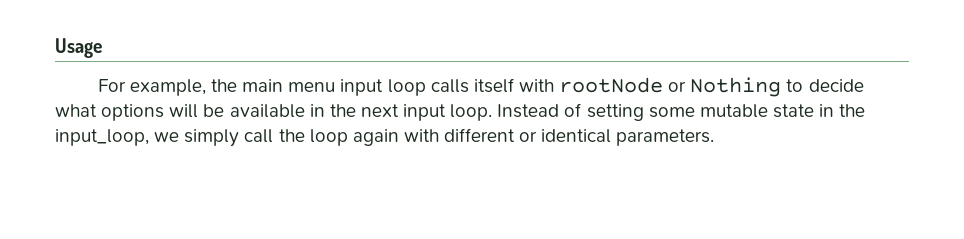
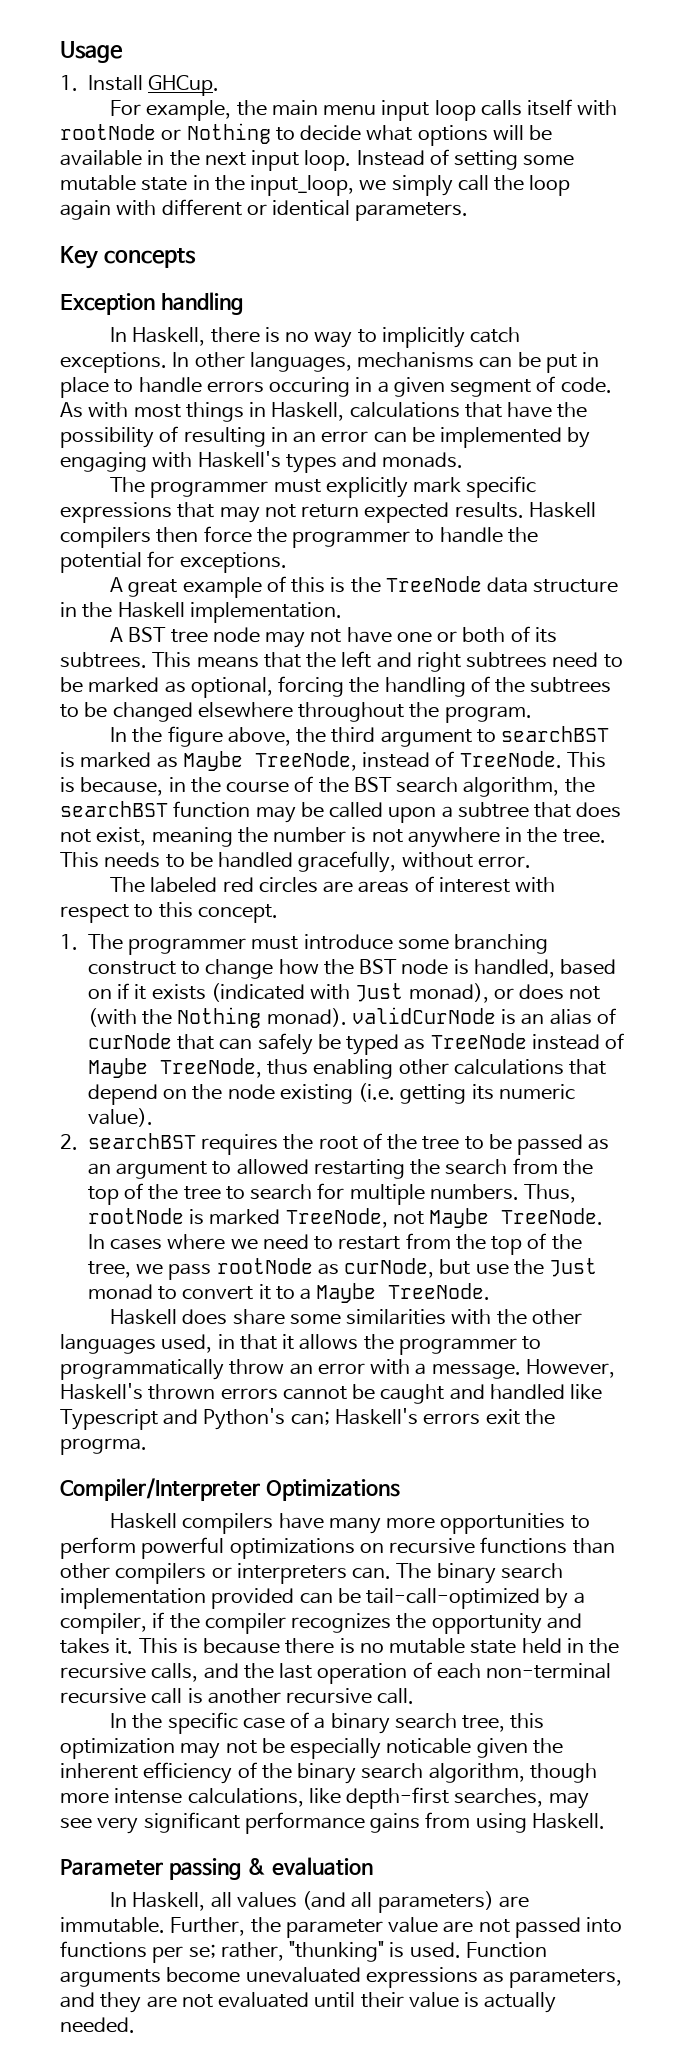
(102, 48) none -> [60,75,220,96] // 1. Install GHCup.
(715, 137) none -> [60,246,196,269] [60,292,243,315] [110,327,521,348] [60,352,600,373] [60,376,612,398] [60,402,588,422] [60,426,591,448] [60,451,464,473] [110,476,537,498] [60,502,596,523] [60,526,538,548] [60,551,287,573] [110,576,619,598] [60,602,342,623] [110,626,557,648] [60,651,623,672] [60,676,612,698] [60,702,532,723] [110,726,610,747] [60,751,606,771] [60,776,595,797] [60,801,622,823] [60,827,606,848] [60,851,531,873] [110,876,556,893] [60,902,278,923] [60,934,549,955] [87,959,617,979] [87,983,601,1003] [87,1007,616,1028] [87,1033,625,1055] [87,1058,607,1079] [87,1083,575,1105] [87,1108,153,1127] [60,1133,610,1155] [87,1158,593,1179] [87,1183,577,1205] [87,1208,604,1228] [87,1233,582,1255] [87,1258,598,1280] [87,1283,491,1303] [110,1309,582,1325] [60,1334,542,1355] [60,1359,615,1380] [60,1383,603,1404] [60,1408,555,1430] [60,1438,147,1455] [60,1478,400,1501] [110,1513,590,1534] [60,1537,615,1559] [60,1563,563,1584] [60,1588,585,1609] [60,1612,582,1634] [60,1638,620,1654] [60,1662,612,1684] [60,1688,415,1704] [110,1712,545,1734] [60,1738,563,1759] [60,1762,597,1784] [60,1787,589,1809] [60,1812,605,1834] [60,1857,373,1880] [110,1891,529,1913] [60,1917,623,1938] [60,1941,547,1963] [60,1967,623,1988] [60,1992,557,2013] [60,2017,135,2033] // Key concepts // Exception handling // In Haskell, there is no way to implicitly catch exceptions. In other languages, mechanisms can be put in place to handle errors occuring in a given segment of code. As with most things in Haskell, calculations that have the possibility of resulting in an error can be implemented by engaging with Haskell's types and monads. // The programmer must explicitly mark specific expressions that may not return expected results. Haskell compilers then force the programmer to handle the potential for exceptions. // A great example of this is the TreeNode data structure in the Haskell implementation. // A BST tree node may not have one or both of its subtrees. This means that the left and right subtrees need to be marked as optional, forcing the handling of the subtrees to be changed elsewhere throughout the program. // In the figure above, the third argument to searchBST is marked as Maybe TreeNode, instead of TreeNode. This is because, in the course of the BST search algorithm, the searchBST function may be called upon a subtree that does not exist, meaning the number is not anywhere in the tree. This needs to be handled gracefully, without error. // The labeled red circles are areas of interest with respect to this concept. // 1. The programmer must introduce some branching construct to change how the BST node is handled, based on if it exists (indicated with Just monad), or does not (with the Nothing monad). validCurNode is an alias of curNode that can safely be typed as TreeNode instead of Maybe TreeNode, thus enabling other calculations that depend on the node existing (i.e. getting its numeric value). // 2. searchBST requires the root of the tree to be passed as an argument to allowed restarting the search from the top of the tree to search for multiple numbers. Thus, rootNode is marked TreeNode, not Maybe TreeNode. In cases where we need to restart from the top of the tree, we pass rootNode as curNode, but use the Just monad to convert it to a Maybe TreeNode. // Haskell does share some similarities with the other languages used, in that it allows the programmer to programmatically throw an error with a message. However, Haskell's thrown errors cannot be caught and handled like Typescript and Python's can; Haskell's errors exit the progrma. // Compiler/Interpreter Optimizations // Haskell compilers have many more opportunities to perform powerful optimizations on recursive functions than other compilers or interpreters can. The binary search implementation provided can be tail-call-optimized by a compiler, if the compiler recognizes the opportunity and takes it. This is because there is no mutable state held in the recursive calls, and the last operation of each non-terminal recursive call is another recursive call. // In the specific case of a binary search tree, this optimization may not be especially noticable given the inherent efficiency of the binary search algorithm, though more intense calculations, like depth-first searches, may see very significant performance gains from using Haskell. // Parameter passing & evaluation // In Haskell, all values (and all parameters) are immutable. Further, the parameter value are not passed into functions per se; rather, "thunking" is used. Function arguments become unevaluated expressions as parameters, and they are not evaluated until their value is actually needed.

